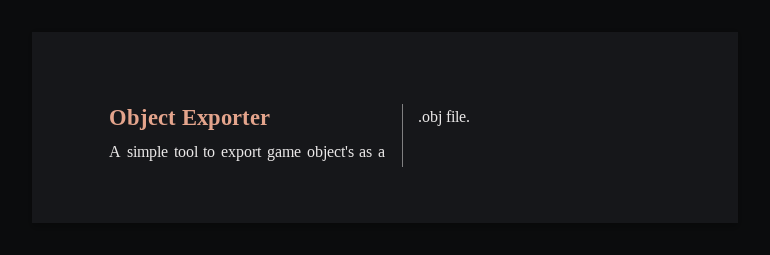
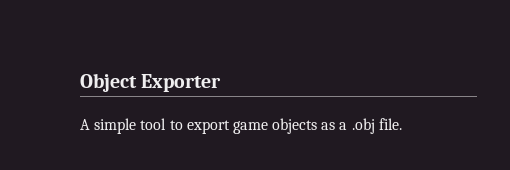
[306,146,354,161] object's -> [272,118,318,134] objects

